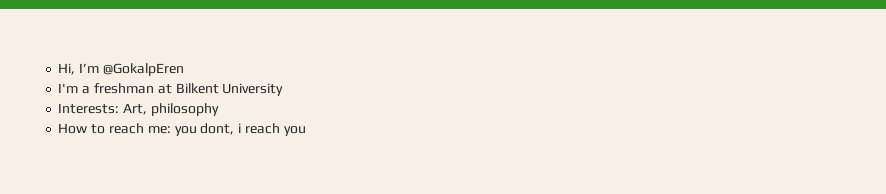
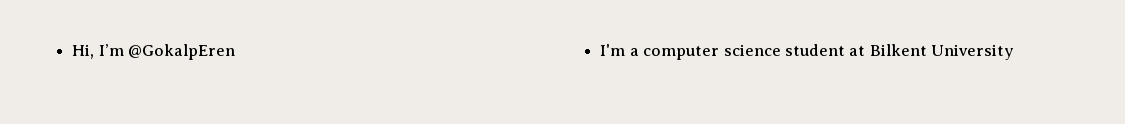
[93,83,154,94] freshman -> [643,44,845,60] computer science student
[58,103,219,116] [58,123,306,136] // Interests: Art, philosophy // How to reach me: you dont, i reach you -> (1015, 52) none

